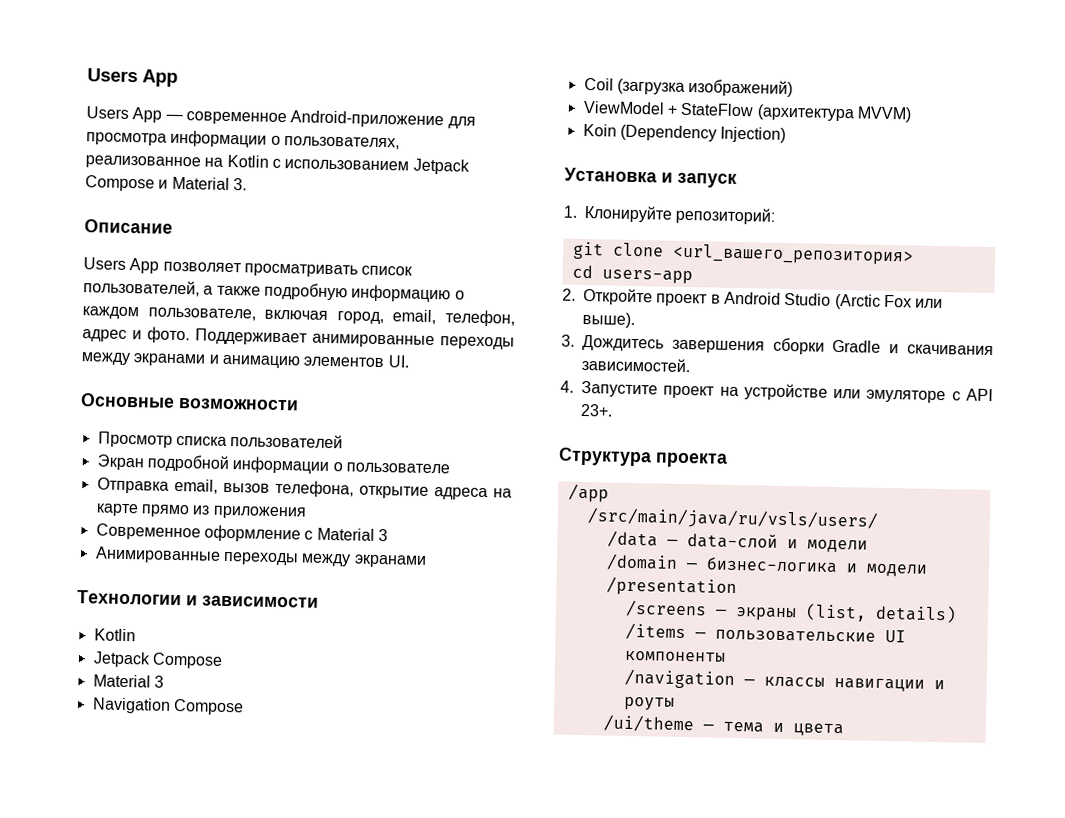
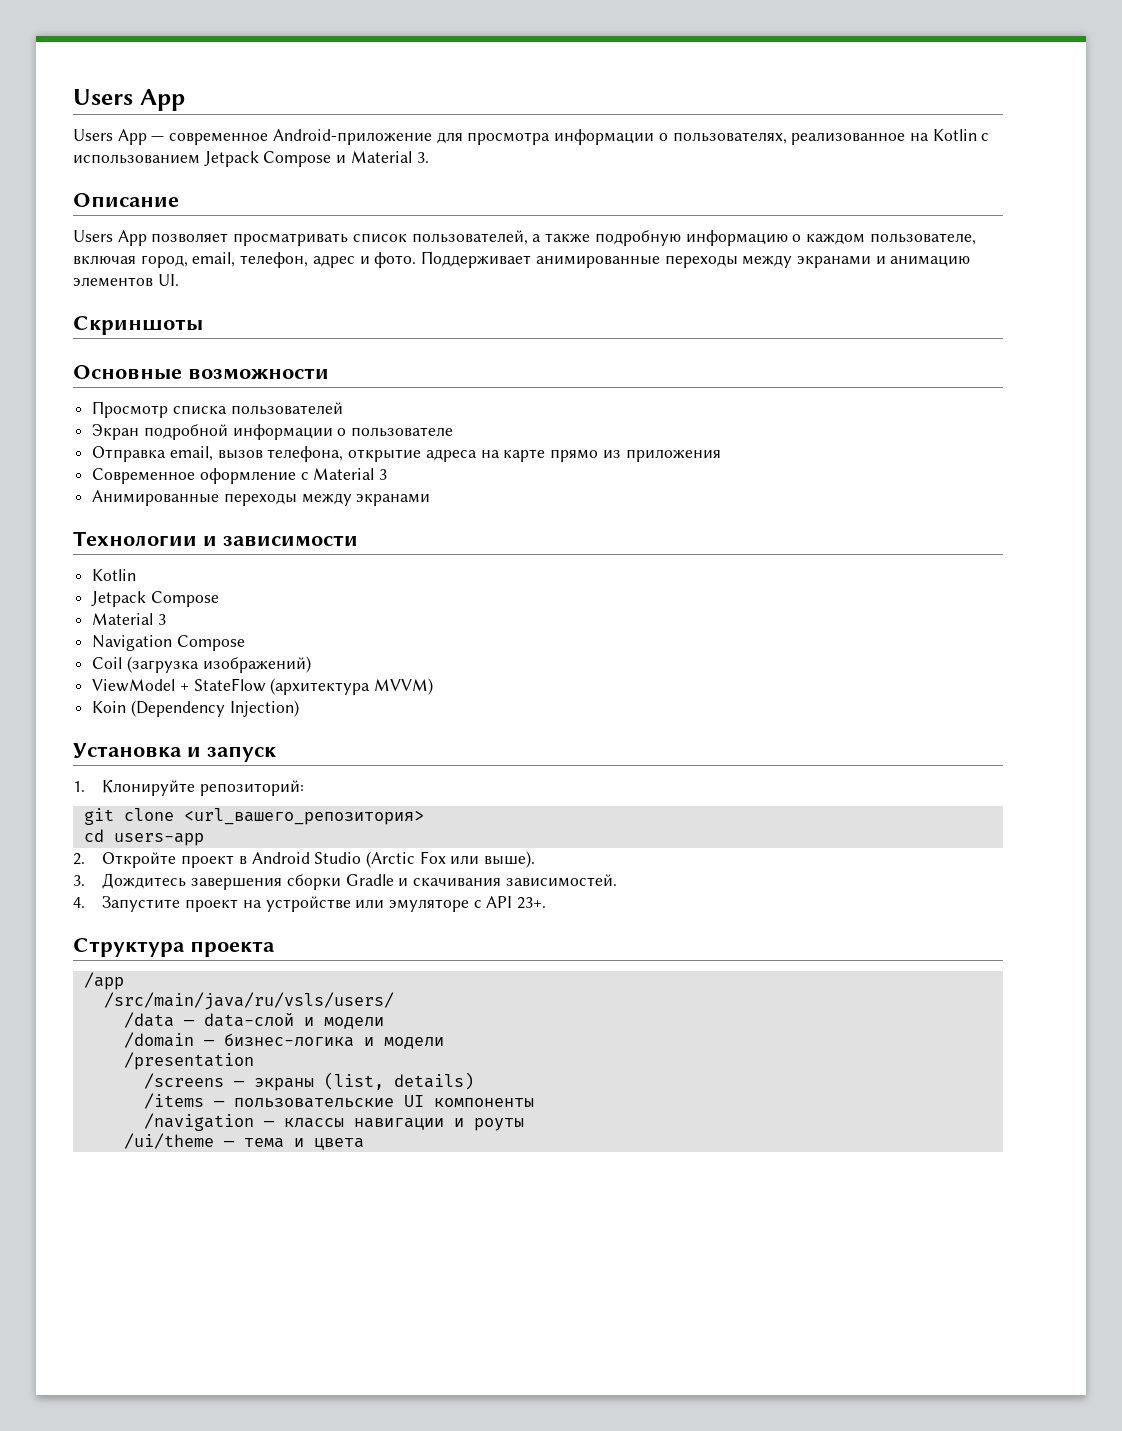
(410, 361) none -> [73,316,203,335] // Скриншоты

